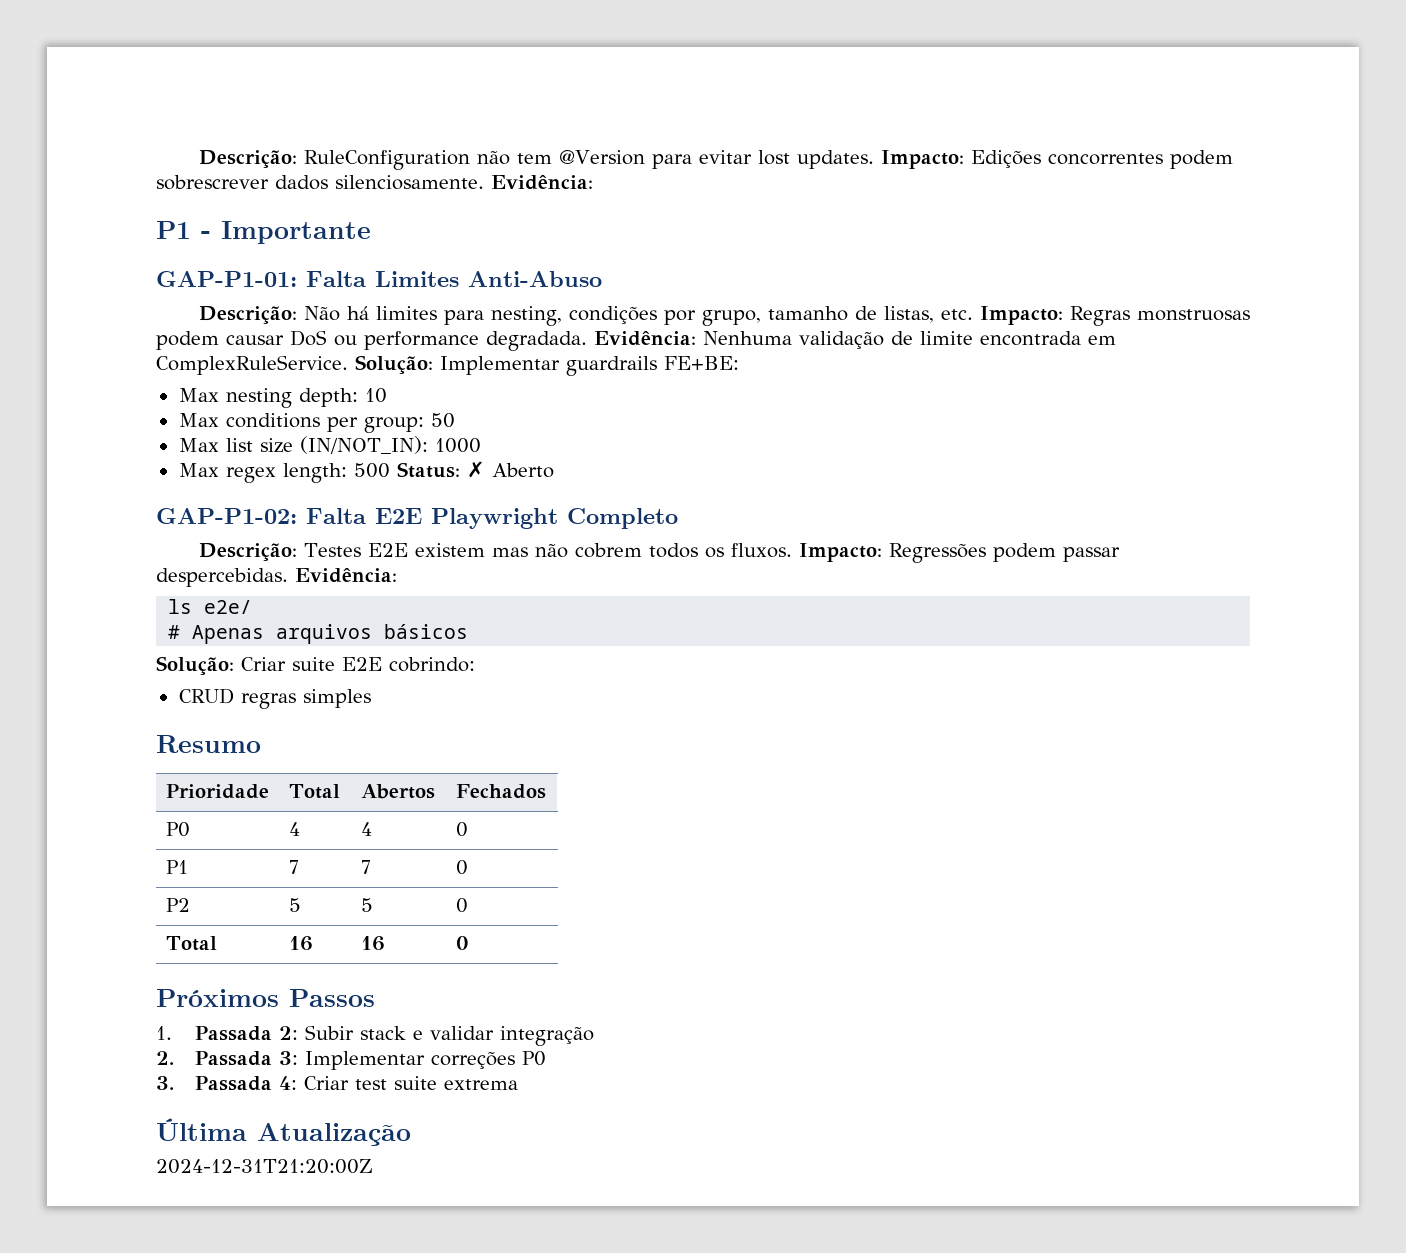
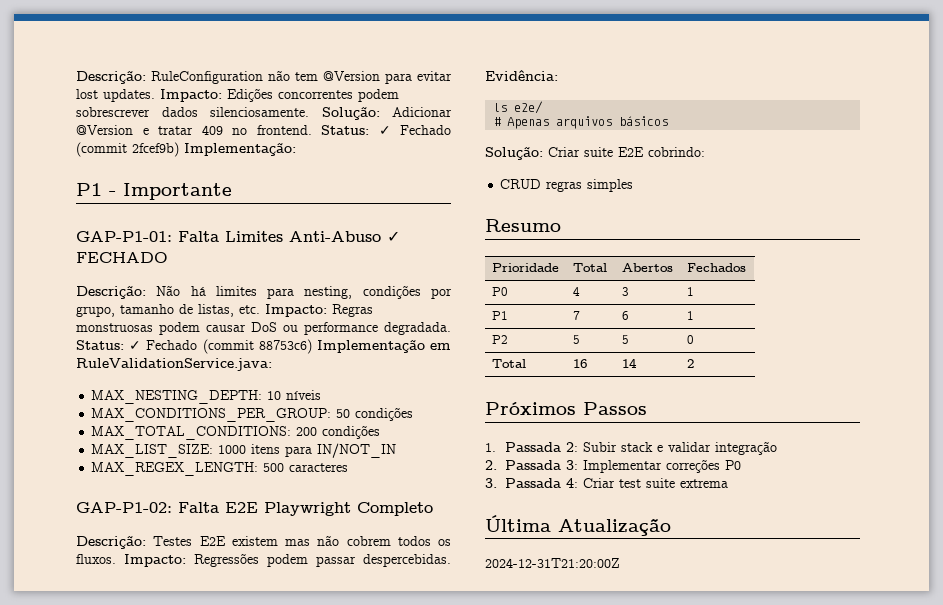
[491,175,593,190] Evidência: -> [321,106,452,120] [76,125,451,135] [76,142,296,157] Solução: Adicionar @Version e tratar 409 no frontend. Status: ✓ Fechado (commit 2fcef9b) Implementação:
(602, 279) none -> [387,231,400,242] [76,252,168,263] ✓ FECHADO
[594,331,1116,349] [156,355,739,376] [178,388,387,408] [178,413,455,433] [178,436,481,454] [178,461,554,483] Evidência: Nenhuma validação de limite encontrada em ComplexRuleService. Solução: Implementar guardrails FE+BE: // Max nesting depth: 10 // Max conditions per group: 50 // Max list size (IN/NOT_IN): 1000 // Max regex length: 500 Status: ✗ Aberto -> [76,339,451,354] [76,358,272,371] [91,390,322,404] [91,407,414,422] [91,425,381,440] [91,443,397,458] [91,462,349,476] Status: ✓ Fechado (commit 88753c6) Implementação em RuleValidationService.java: // MAX_NESTING_DEPTH: 10 níveis // MAX_CONDITIONS_PER_GROUP: 50 condições // MAX_TOTAL_CONDITIONS: 200 condições // MAX_LIST_SIZE: 1000 itens para IN/NOT_IN // MAX_REGEX_LENGTH: 500 caracteres
[360,822,372,836] [455,822,468,837] 4 | 0 -> [621,287,629,296] [686,287,694,296] 3 | 1
[360,860,371,874] [455,860,468,875] 7 | 0 -> [621,311,629,320] [686,311,694,320] 6 | 1
[360,936,385,951] [455,936,469,950] 16 | 0 -> [621,358,637,368] [686,359,694,368] 14 | 2

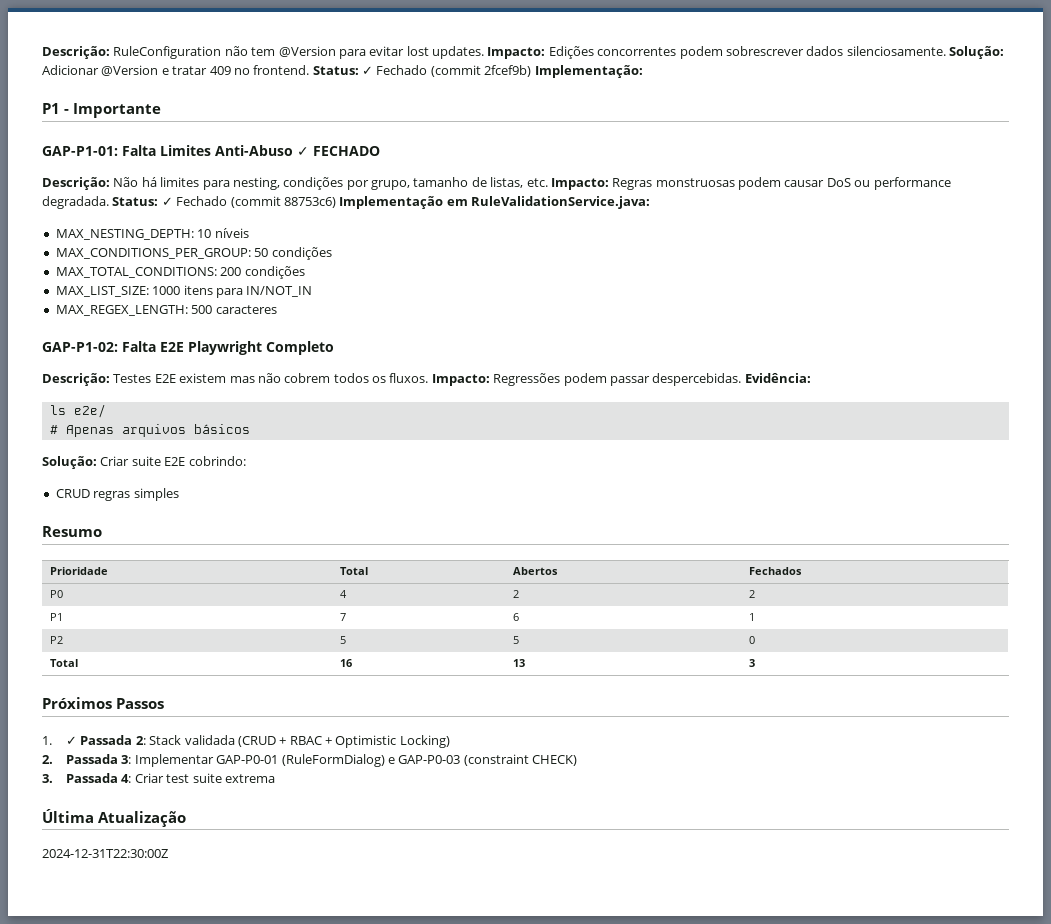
[621,287,629,296] [686,287,694,296] 3 | 1 -> [512,590,519,598] [748,590,755,598] 2 | 2
[621,358,637,368] [686,359,694,368] 14 | 2 -> [512,659,525,667] [748,659,755,667] 13 | 3
(496, 447) none -> [66,736,78,745] ✓
[583,441,778,455] [485,459,742,473] Subir stack e validar integração // 2. Passada 3: Implementar correções P0 -> [149,735,450,748] [42,754,578,767] Stack validada (CRUD + RBAC + Optimistic Locking) // 2. Passada 3: Implementar GAP-P0-01 (RuleFormDialog) e GAP-P0-03 (constraint CHECK)
[485,558,620,568] 2024-12-31T21:20:00Z -> [42,849,168,858] 2024-12-31T22:30:00Z

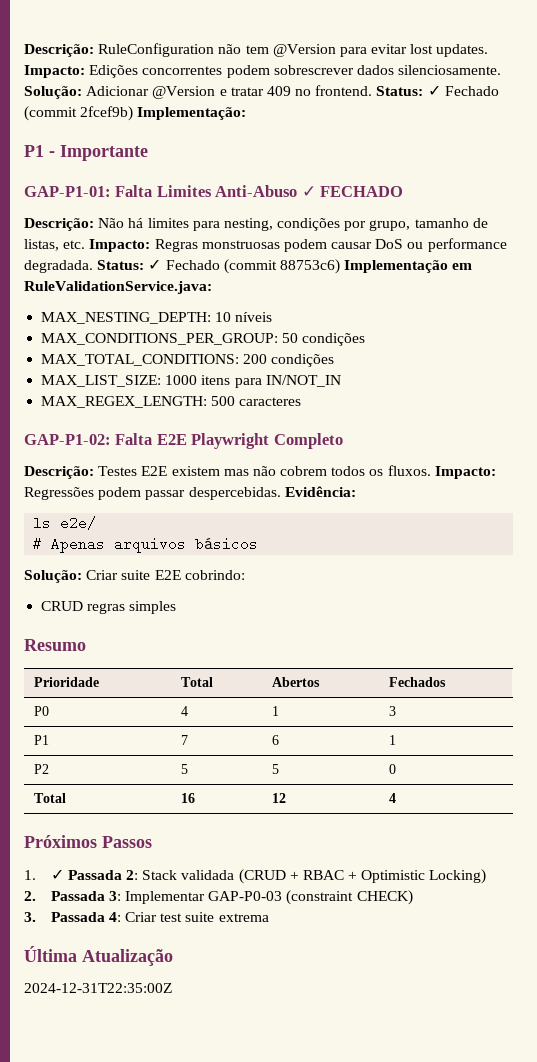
[512,590,519,598] [748,590,755,598] 2 | 2 -> [271,706,279,716] [388,706,396,716] 1 | 3
[512,659,525,667] [748,659,755,667] 13 | 3 -> [271,793,286,803] [388,793,396,803] 12 | 4
[216,754,395,767] GAP-P0-01 (RuleFormDialog) e -> (205, 897) none
[42,849,168,858] 2024-12-31T22:30:00Z -> [24,983,172,993] 2024-12-31T22:35:00Z

